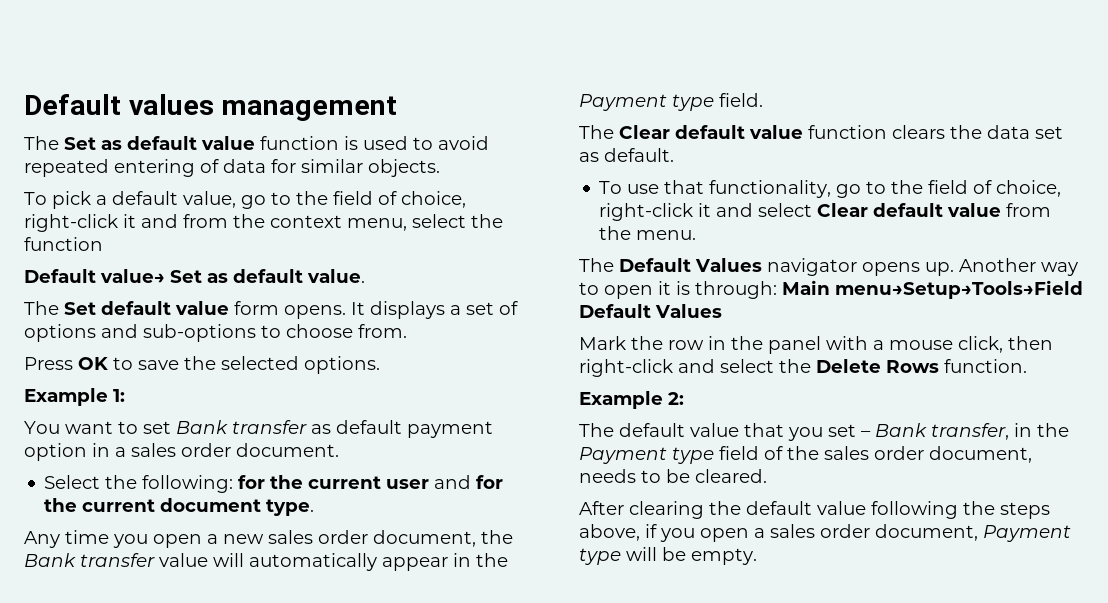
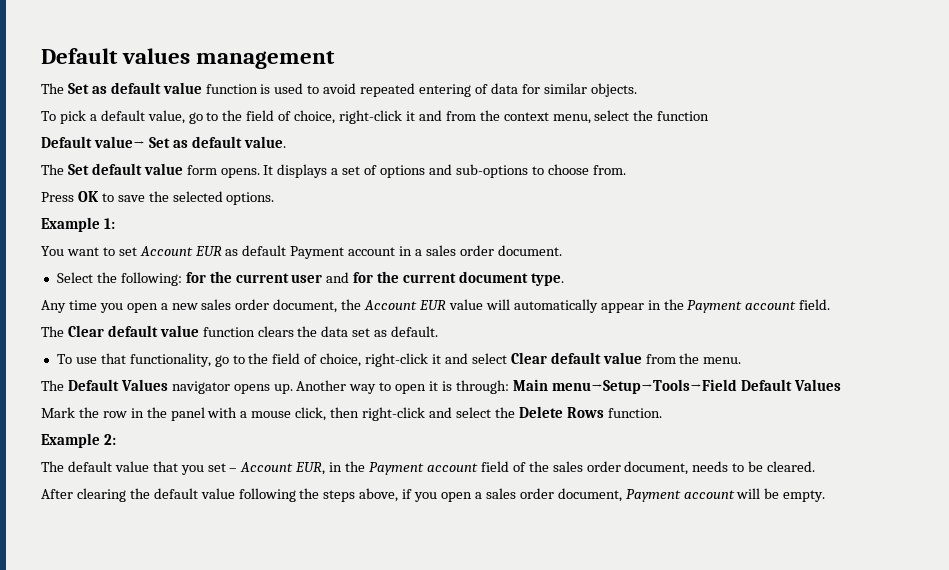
[176,420,493,438] [24,443,87,461] Bank transfer as default payment option -> [139,245,396,259] Account EUR as default Payment account
[24,553,155,567] Bank transfer -> [364,300,447,310] Account EUR
[672,94,714,111] type -> [745,301,797,310] account
[875,423,1069,440] [579,447,714,464] Bank transfer, in the Payment type -> [240,461,478,475] Account EUR, in the Payment account
[579,548,621,565] type -> [683,490,735,499] account

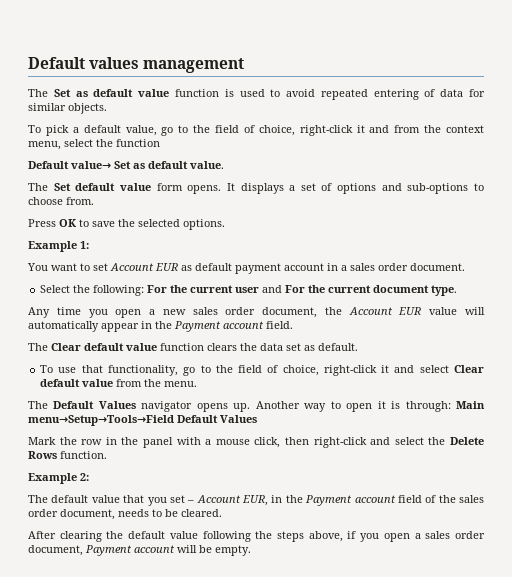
[290,246,345,259] Payment -> [235,263,281,274] payment
[185,272,206,283] for -> [147,285,168,293] For
[353,272,374,283] for -> [285,285,306,293] For

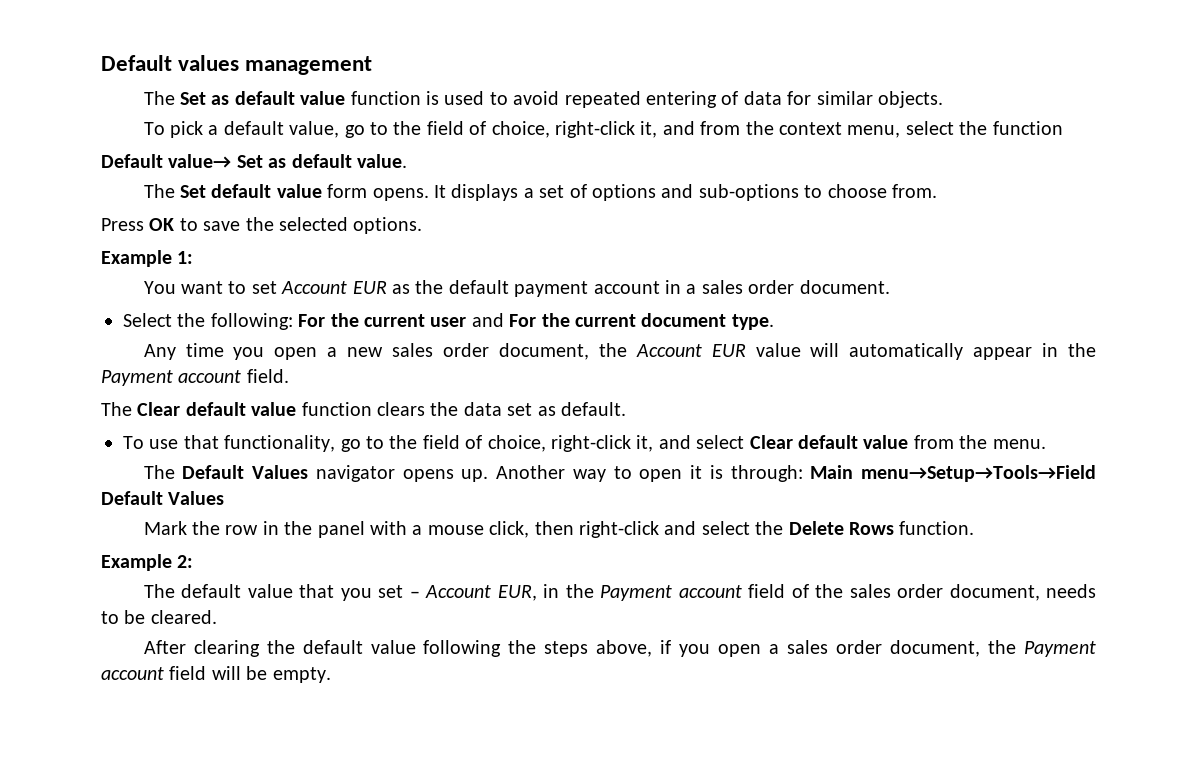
[356,125,365,133] it -> [640,121,658,138] it,
(192, 268) none -> [415,280,444,294] the
[381,365,390,373] it -> [636,435,654,452] it,
[85,545,175,556] Payment account -> [988,640,1097,657] [101,666,207,680] the Payment account field

